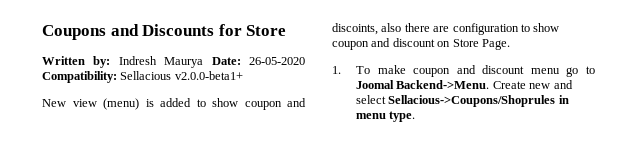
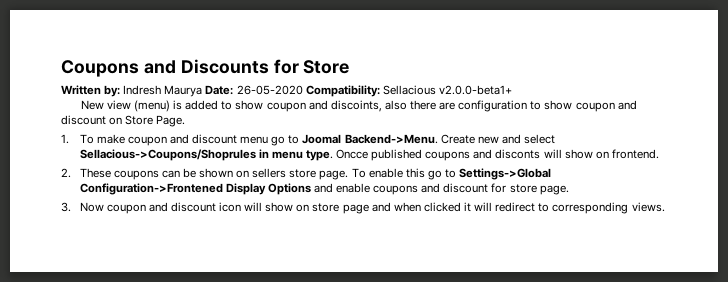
(416, 116) none -> [336,149,659,161] [61,168,552,180] [79,183,569,195] [61,202,665,214] Oncce published coupons and disconts will show on frontend. // 2. These coupons can be shown on sellers store page. To enable this go to Settings->Global Configuration->Frontened Display Options and enable coupons and discount for store page. // 3. Now coupon and discount icon will show on store page and when clicked it will redirect to corresponding views.

